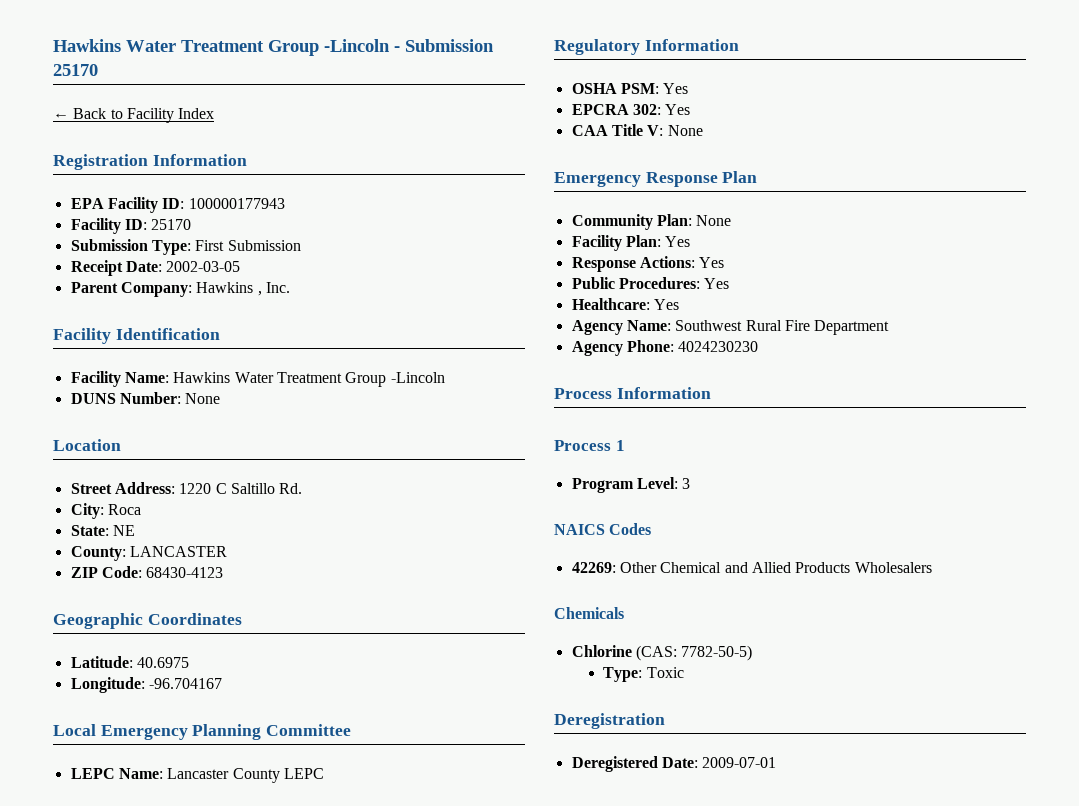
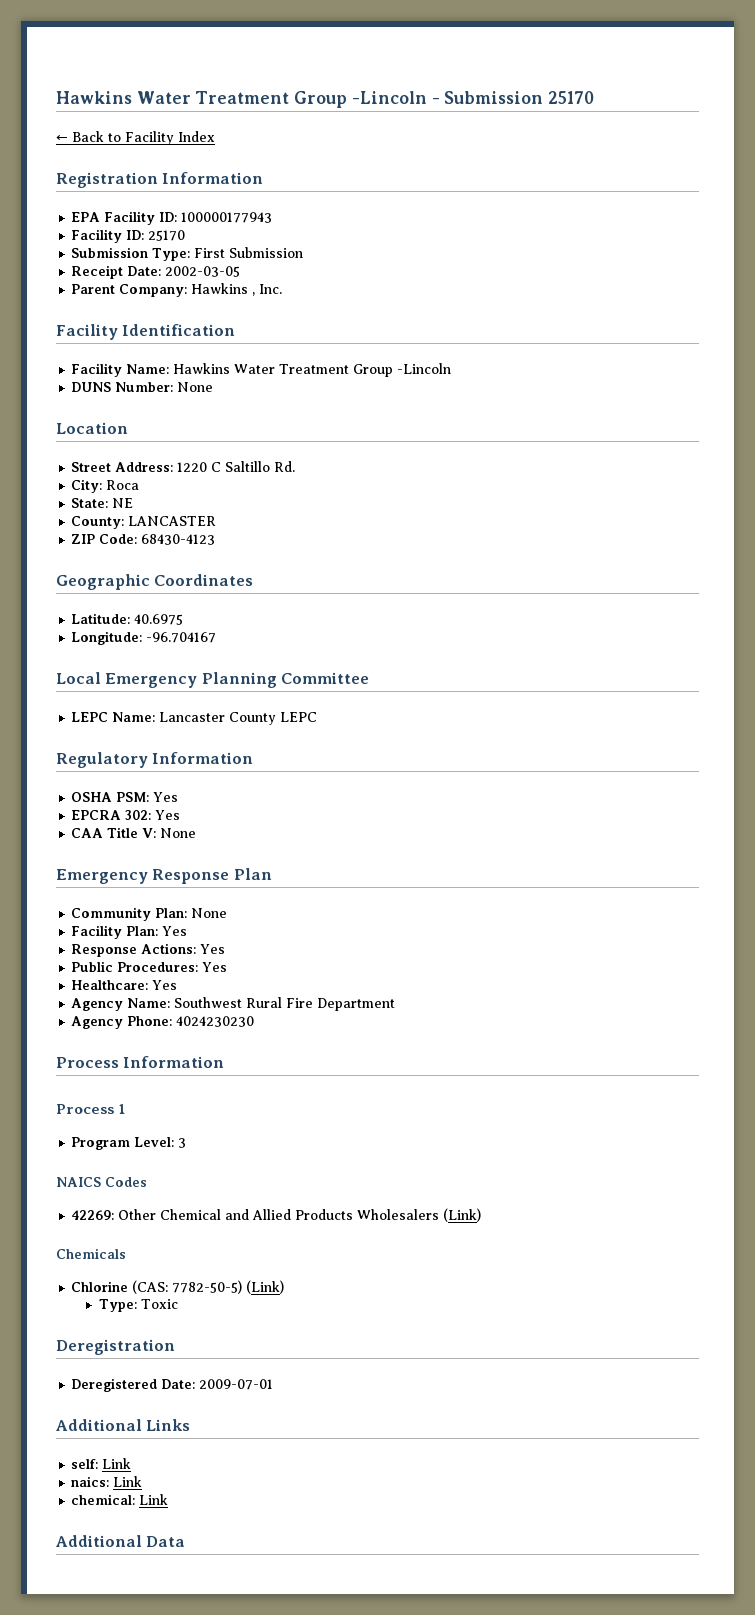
(932, 567) none -> [443,1208,482,1222] (Link)
(753, 653) none -> [246,1280,285,1294] (Link)
(777, 762) none -> [56,1419,191,1431] [71,1458,132,1469] [71,1476,143,1487] [71,1494,169,1505] [56,1535,186,1547] // Additional Links // self: Link // naics: Link // chemical: Link // Additional Data

